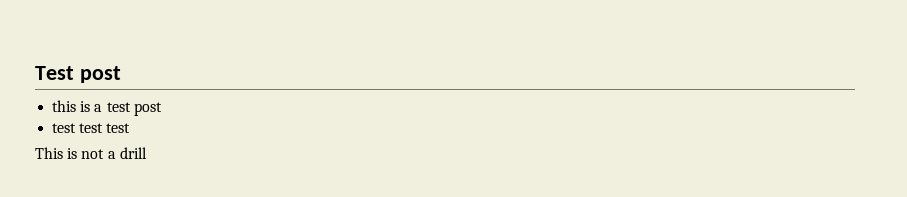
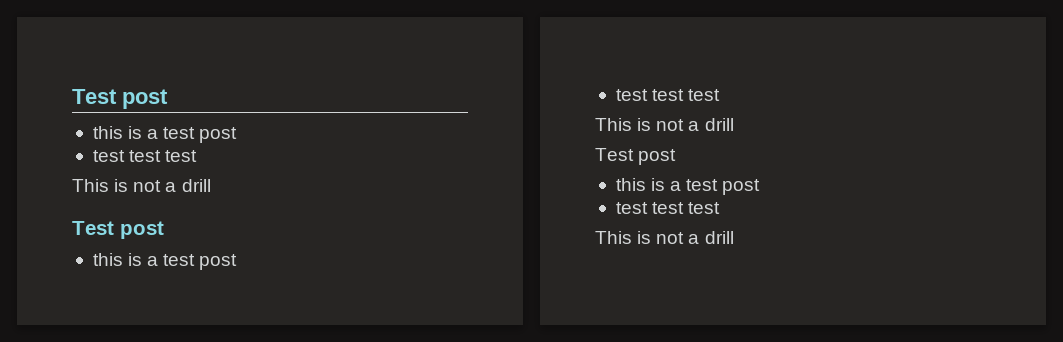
(147, 153) none -> [72,221,164,239] [92,253,238,270] [615,89,721,101] [595,118,734,131] [595,148,677,165] [615,178,761,195] [615,202,721,214] [595,231,734,244] // Test post // this is a test post // test test test // This is not a drill // Test post // this is a test post // test test test // This is not a drill

